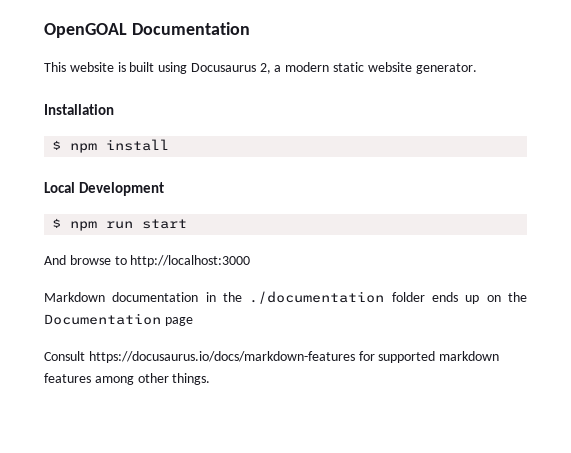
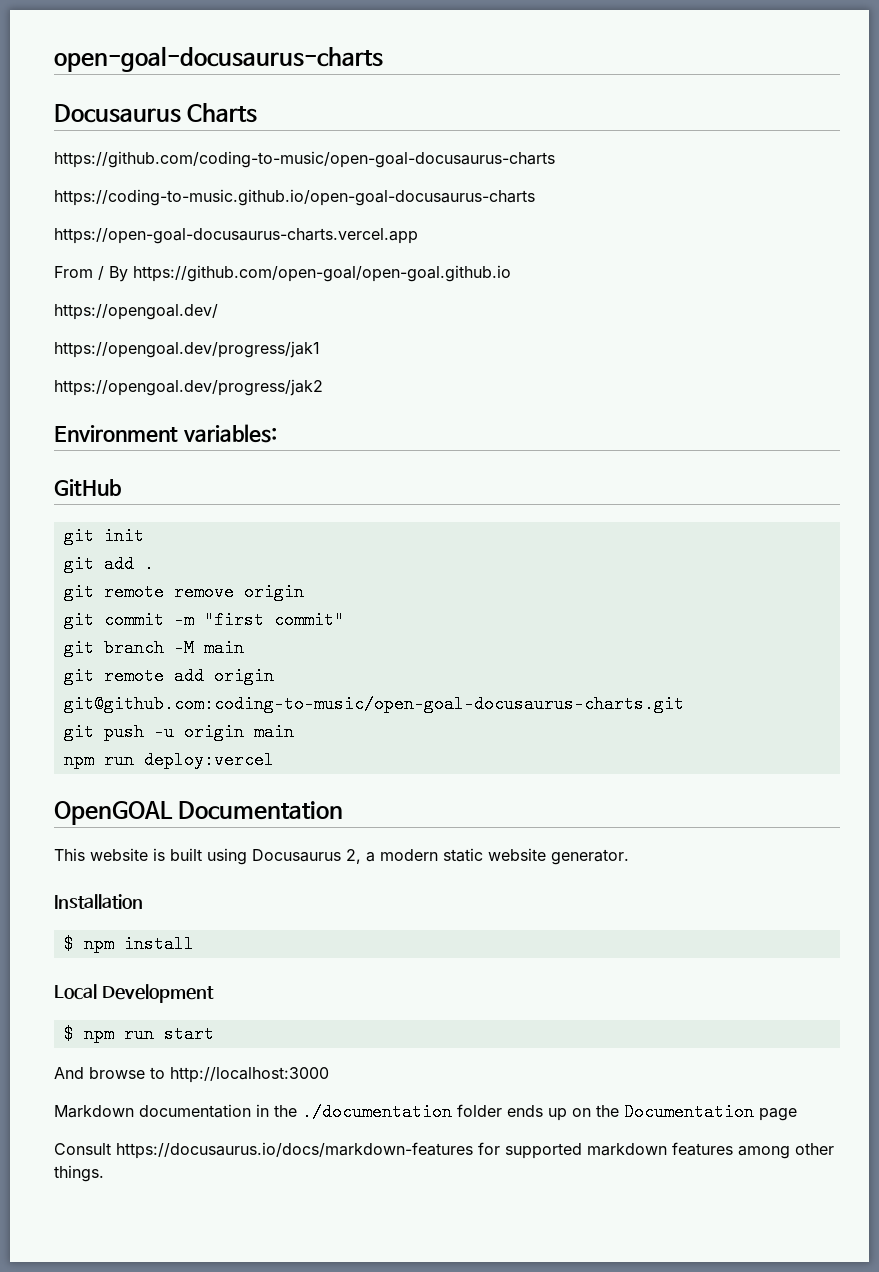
(44, 30) none -> [54,46,383,72] [54,103,258,123] [54,151,555,168] [54,189,535,206] [54,228,418,244] [54,265,511,282] [54,304,218,320] [54,341,320,358] [54,379,323,396] [54,424,277,443] [54,479,121,496] [63,527,144,545] [63,555,154,573] [63,583,304,601] [63,611,344,629] [63,639,244,657] [63,667,274,685] [63,695,684,713] [63,723,294,741] [63,751,274,769] open-goal-docusaurus-charts // Docusaurus Charts // https://github.com/coding-to-music/open-goal-docusaurus-charts // https://coding-to-music.github.io/open-goal-docusaurus-charts // https://open-goal-docusaurus-charts.vercel.app // From / By https://github.com/open-goal/open-goal.github.io // https://opengoal.dev/ // https://opengoal.dev/progress/jak1 // https://opengoal.dev/progress/jak2 // Environment variables: // GitHub // git init // git add . // git remote remove origin // git commit -m "first commit" // git branch -M main // git remote add origin git@github.com:coding-to-music/open-goal-docusaurus-charts.git // git push -u origin main // npm run deploy:vercel //

